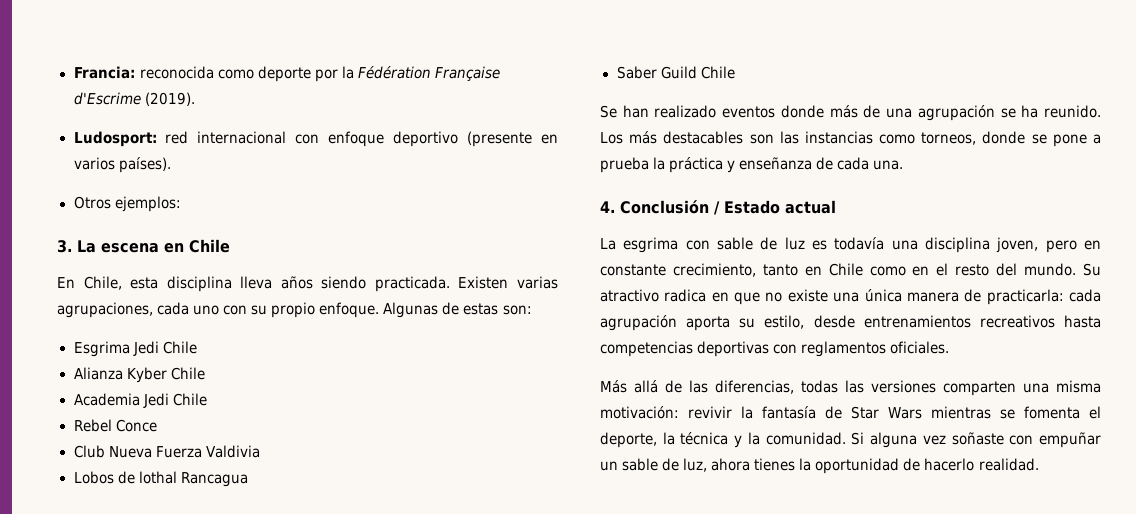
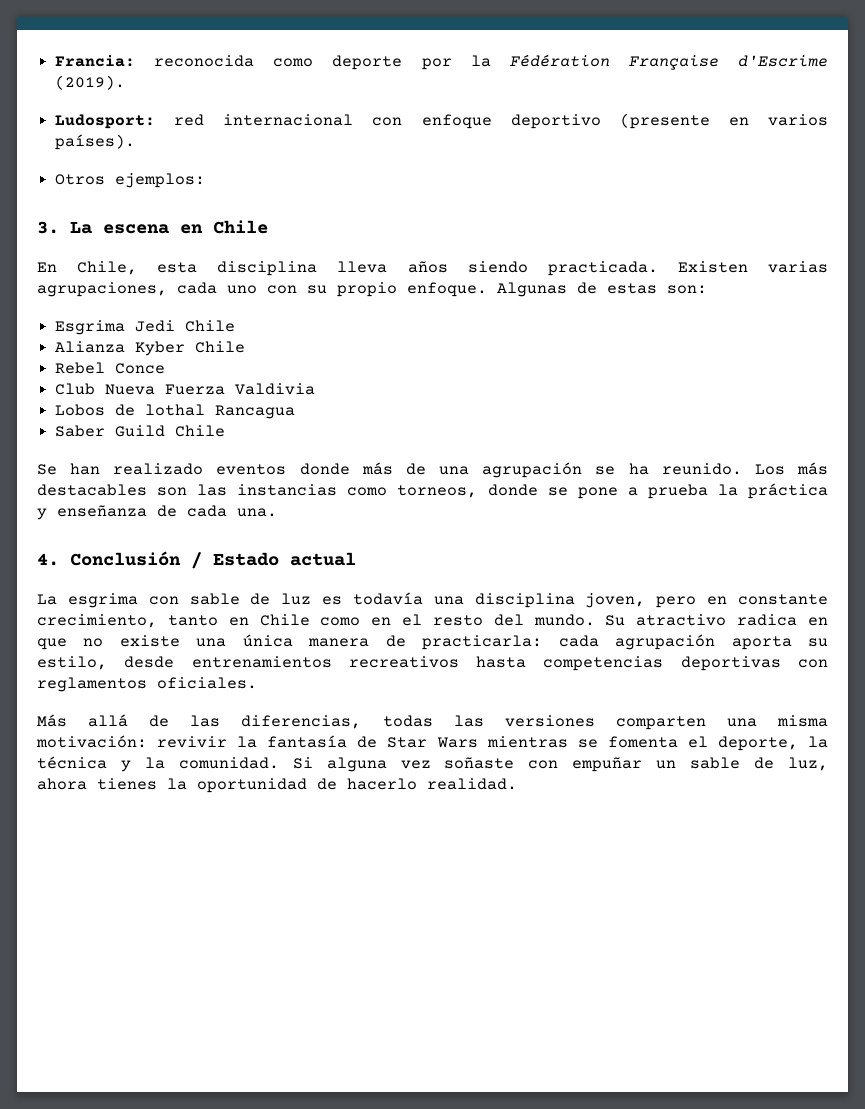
[73,393,207,408] // Academia Jedi Chile -> (246, 347) none

